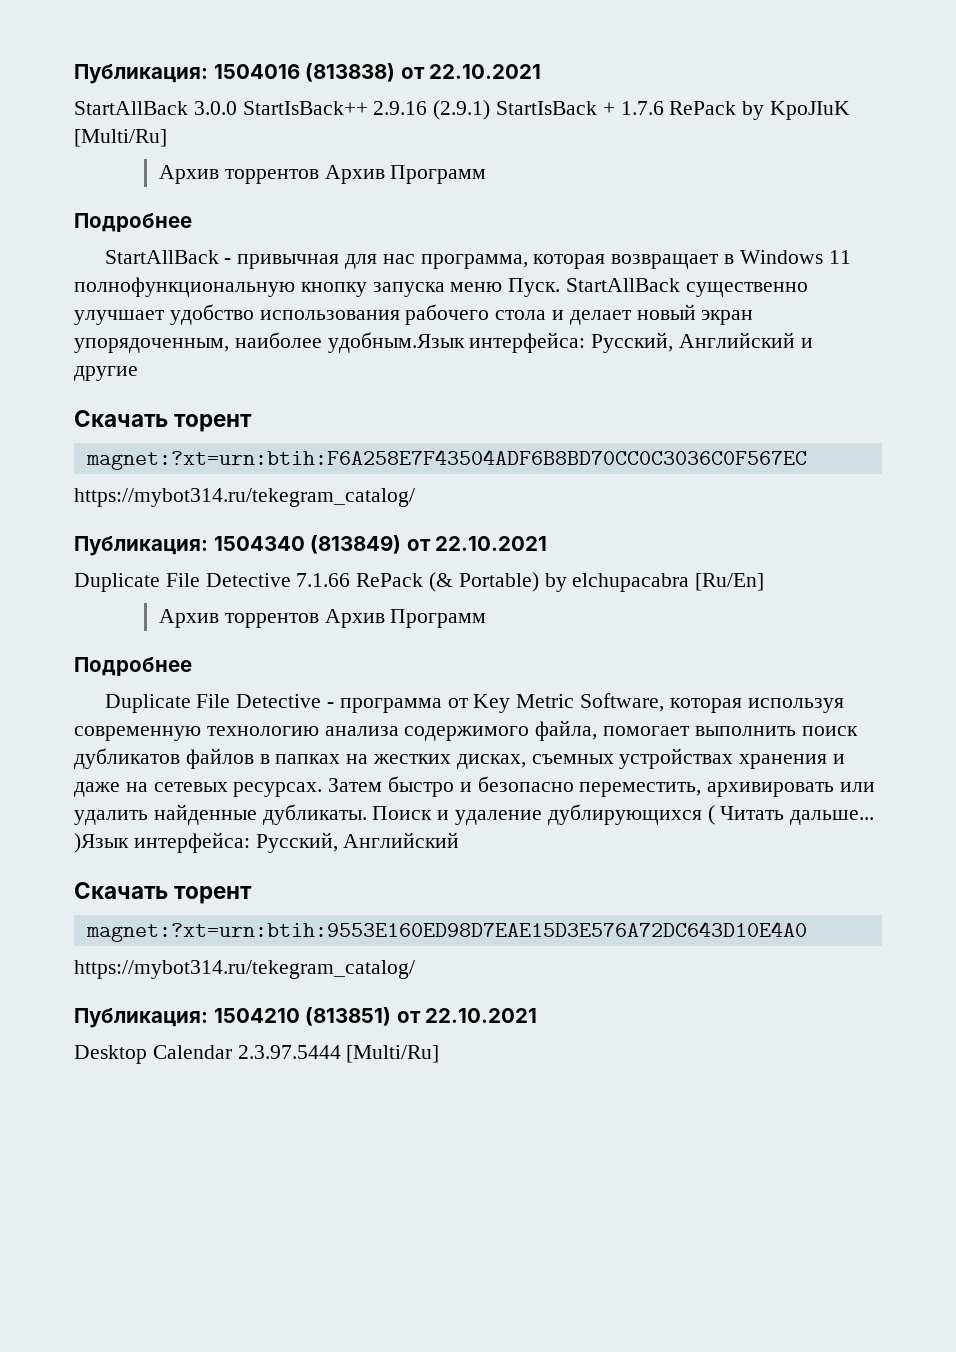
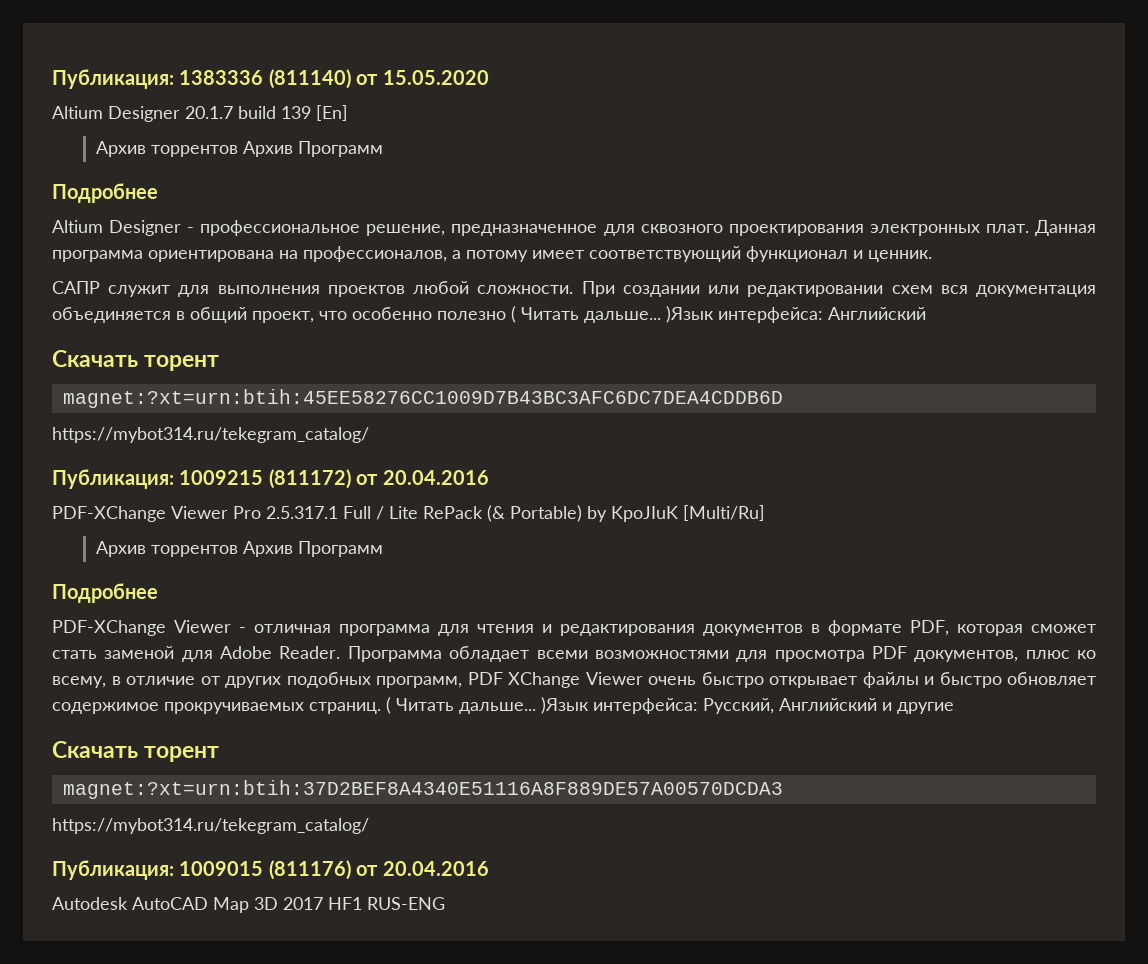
[74,63,542,84] [74,100,737,120] Публикация: 1504016 (813838) от 22.10.2021 // StartAllBack 3.0.0 StartIsBack++ 2.9.16 (2.9.1) StartIsBack + 1.7.6 RePack -> [52,69,489,89] [52,105,348,122] [96,141,384,157] [52,183,158,203] [52,220,1096,236] [52,246,932,262] [52,281,1097,297] [52,306,926,323] [52,350,220,371] [62,389,783,408] [52,427,369,443] [52,469,489,489] [52,505,582,522] Публикация: 1383336 (811140) от 15.05.2020 // Altium Designer 20.1.7 build 139 [En] // Архив торрентов Архив Программ // Подробнее // Altium Designer - профессиональное решение, предназначенное для сквозного проектирования электронных плат. Данная программа ориентирована на профессионалов, а потому имеет соответствующий функционал и ценник. // САПР служит для выполнения проектов любой сложности. При создании или редактировании схем вся документация объединяется в общий проект, что особенно полезно ( Читать дальше... )Язык интерфейса: Английский // Скачать торент // magnet:?xt=urn:btih:45EE58276CC1009D7B43BC3AFC6DC7DEA4CDDB6D // https://mybot314.ru/tekegram_catalog/ // Публикация: 1009215 (811172) от 20.04.2016 // PDF-XChange Viewer Pro 2.5.317.1 Full / Lite RePack (& Portable)
[104,250,851,269] [74,277,808,297] [74,304,754,325] [74,332,465,353] StartAllBack - привычная для нас программа, которая возвращает в Windows 11 полнофункциональную кнопку запуска меню Пуск. StartAllBack существенно улучшает удобство использования рабочего стола и делает новый экран упорядоченным, наиболее удобным.Язык -> [52,620,1096,636] [52,646,1097,662] [52,672,1096,688] [52,697,589,714] PDF-XChange Viewer - отличная программа для чтения и редактирования документов в формате PDF, которая сможет стать заменой для Adobe Reader. Программа обладает всеми возможностями для просмотра PDF документов, плюс ко всему, в отличие от других подобных программ, PDF XChange Viewer очень быстро открывает файлы и быстро обновляет содержимое прокручиваемых страниц. ( Читать дальше... )Язык
[85,449,807,470] [74,488,415,507] [74,535,548,556] [74,572,765,592] [158,609,487,628] [74,657,192,676] [104,693,844,713] [74,720,858,741] [74,748,846,769] [74,776,876,797] [74,804,875,825] [74,832,460,853] [74,882,253,904] [85,921,807,942] [74,960,415,979] [74,1007,538,1028] [74,1045,440,1064] magnet:?xt=urn:btih:F6A258E7F43504ADF6B8BD70CC0C3036C0F567EC // https://mybot314.ru/tekegram_catalog/ // Публикация: 1504340 (813849) от 22.10.2021 // Duplicate File Detective 7.1.66 RePack (& Portable) by elchupacabra [Ru/En] // Архив торрентов Архив Программ // Подробнее // Duplicate File Detective - программа от Key Metric Software, которая используя современную технологию анализа содержимого файла, помогает выполнить поиск дубликатов файлов в папках на жестких дисках, съемных устройствах хранения и даже на сетевых ресурсах. Затем быстро и безопасно переместить, архивировать или удалить найденные дубликаты. Поиск и удаление дублирующихся ( Читать дальше... )Язык интерфейса: Русский, Английский // Скачать торент // magnet:?xt=urn:btih:9553E160ED98D7EAE15D3E576A72DC643D10E4A0 // https://mybot314.ru/tekegram_catalog/ // Публикация: 1504210 (813851) от 22.10.2021 // Desktop Calendar 2.3.97.5444 [Multi/Ru] -> [62,780,783,799] [52,818,369,834] [52,860,489,880] [52,897,445,913] magnet:?xt=urn:btih:37D2BEF8A4340E51116A8F889DE57A00570DCDA3 // https://mybot314.ru/tekegram_catalog/ // Публикация: 1009015 (811176) от 20.04.2016 // Autodesk AutoCAD Map 3D 2017 HF1 RUS-ENG

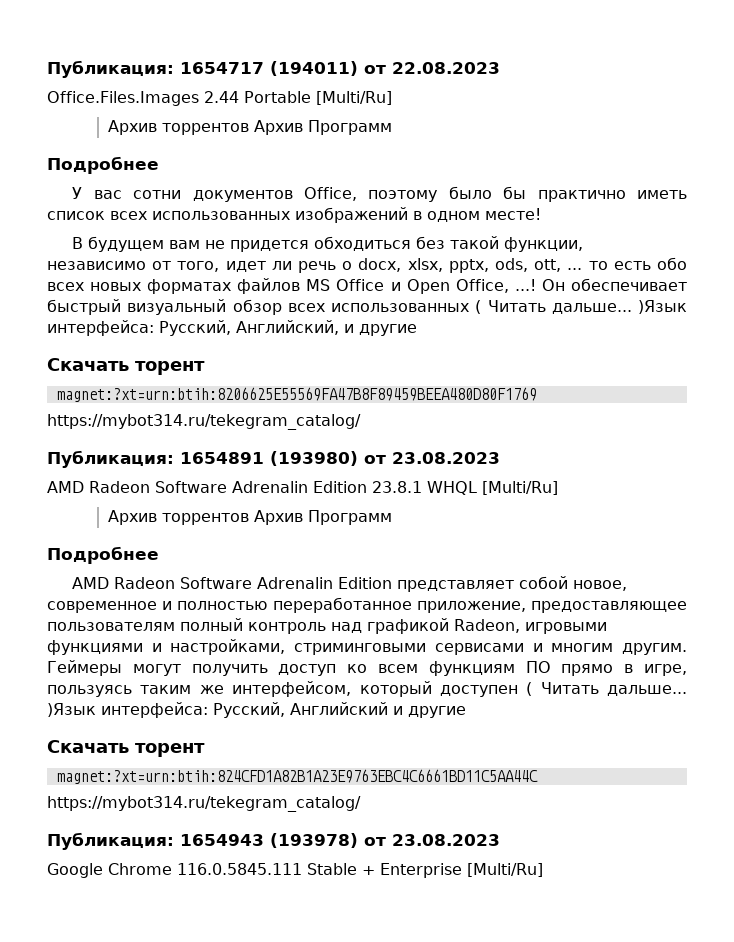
[52,69,489,89] [52,105,348,122] [96,141,384,157] [52,183,158,203] [52,220,1096,236] [52,246,932,262] [52,281,1097,297] [52,306,926,323] [52,350,220,371] [62,389,783,408] [52,427,369,443] [52,469,489,489] [52,505,765,522] [96,541,384,557] [52,583,158,603] [52,620,1096,636] [52,646,1097,662] [52,672,1096,688] [52,702,381,714] Публикация: 1383336 (811140) от 15.05.2020 // Altium Designer 20.1.7 build 139 [En] // Архив торрентов Архив Программ // Подробнее // Altium Designer - профессиональное решение, предназначенное для сквозного проектирования электронных плат. Данная программа ориентирована на профессионалов, а потому имеет соответствующий функционал и ценник. // САПР служит для выполнения проектов любой сложности. При создании или редактировании схем вся документация объединяется в общий проект, что особенно полезно ( Читать дальше... )Язык интерфейса: Английский // Скачать торент // magnet:?xt=urn:btih:45EE58276CC1009D7B43BC3AFC6DC7DEA4CDDB6D // https://mybot314.ru/tekegram_catalog/ // Публикация: 1009215 (811172) от 20.04.2016 // PDF-XChange Viewer Pro 2.5.317.1 Full / Lite RePack (& Portable) by KpoJIuK [Multi/Ru] // Архив торрентов Архив Программ // Подробнее // PDF-XChange Viewer - отличная программа для чтения и редактирования документов в формате PDF, которая сможет стать заменой для Adobe Reader. Программа обладает всеми возможностями для просмотра PDF документов, плюс ко всему, в отличие от других подобных программ, PDF XChange Viewer очень быстро открывает файлы и быстро обновляет содержимое прокручиваемых страниц. -> [47,60,500,78] [47,91,392,106] [107,120,392,135] [47,156,159,174] [72,186,687,202] [47,207,541,223] [72,236,584,252] [47,257,688,273] [47,278,687,294] [47,299,687,315] [47,320,417,336] [47,358,205,375] [56,387,537,402] [47,414,361,430] [47,450,500,468] [47,481,558,495] [107,510,392,525] [47,546,159,564] [72,576,628,592] [47,597,687,613] [47,618,607,634] [47,639,687,655] [47,660,687,676] [47,681,518,697] Публикация: 1654717 (194011) от 22.08.2023 // Office.Files.Images 2.44 Portable [Multi/Ru] // Архив торрентов Архив Программ // Подробнее // У вас сотни документов Office, поэтому было бы практично иметь список всех использованных изображений в одном месте! // В будущем вам не придется обходиться без такой функции, независимо от того, идет ли речь о docx, xlsx, pptx, ods, ott, ... то есть обо всех новых форматах файлов MS Office и Open Office, ...! Он обеспечивает быстрый визуальный обзор всех использованных ( Читать дальше... )Язык интерфейса: Русский, Английский, и другие // Скачать торент // magnet:?xt=urn:btih:8206625E55569FA47B8F89459BEEA480D80F1769 // https://mybot314.ru/tekegram_catalog/ // Публикация: 1654891 (193980) от 23.08.2023 // AMD Radeon Software Adrenalin Edition 23.8.1 WHQL [Multi/Ru] // Архив торрентов Архив Программ // Подробнее // AMD Radeon Software Adrenalin Edition представляет собой новое, современное и полностью переработанное приложение, предоставляющее пользователям полный контроль над графикой Radeon, игровыми функциями и настройками, стриминговыми сервисами и многим другим. Геймеры могут получить доступ ко всем функциям ПО прямо в игре, пользуясь таким же интерфейсом, который доступен
[62,780,783,799] [52,818,369,834] [52,860,489,880] [52,897,445,913] magnet:?xt=urn:btih:37D2BEF8A4340E51116A8F889DE57A00570DCDA3 // https://mybot314.ru/tekegram_catalog/ // Публикация: 1009015 (811176) от 20.04.2016 // Autodesk AutoCAD Map 3D 2017 HF1 RUS-ENG -> [56,769,538,784] [47,796,361,812] [47,832,500,850] [47,863,543,878] magnet:?xt=urn:btih:824CFD1A82B1A23E9763EBC4C6661BD11C5AA44C // https://mybot314.ru/tekegram_catalog/ // Публикация: 1654943 (193978) от 23.08.2023 // Google Chrome 116.0.5845.111 Stable + Enterprise [Multi/Ru]

